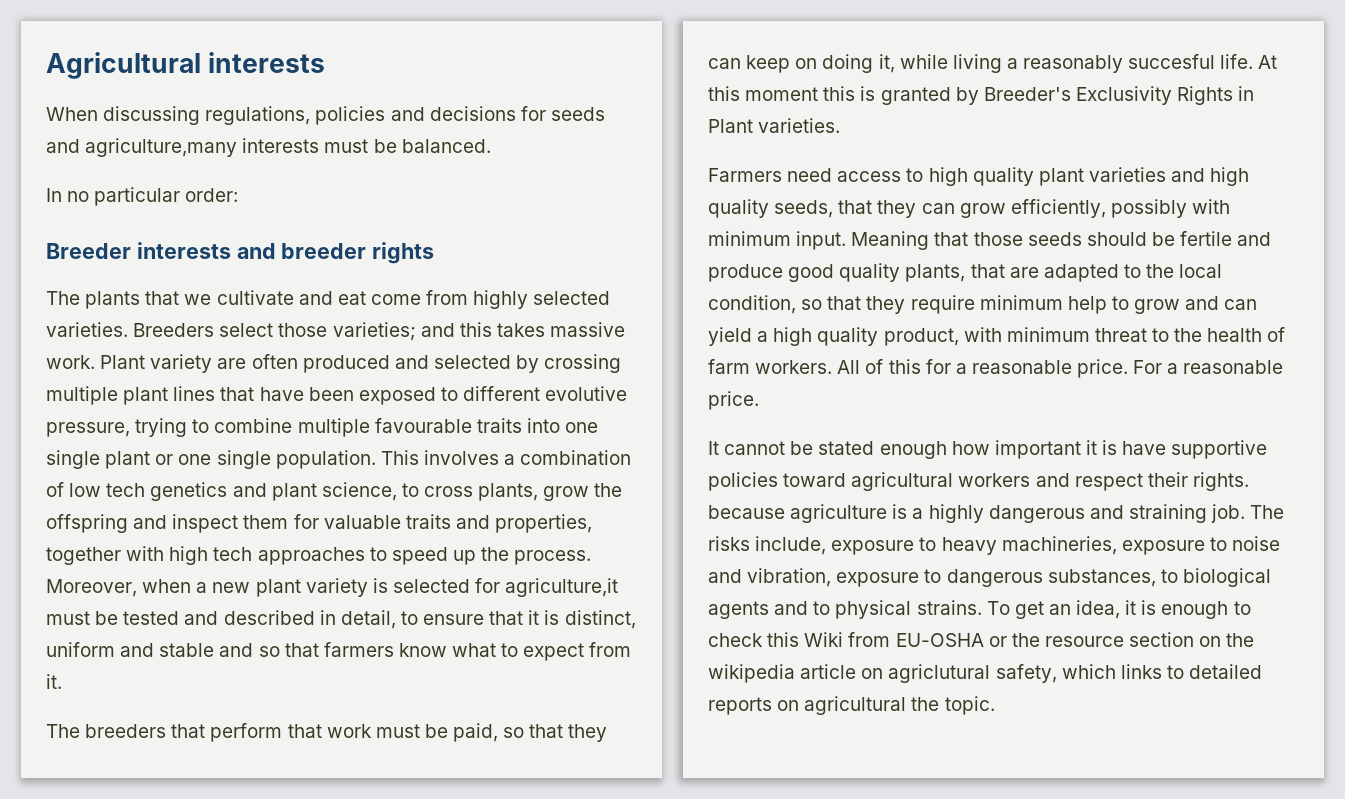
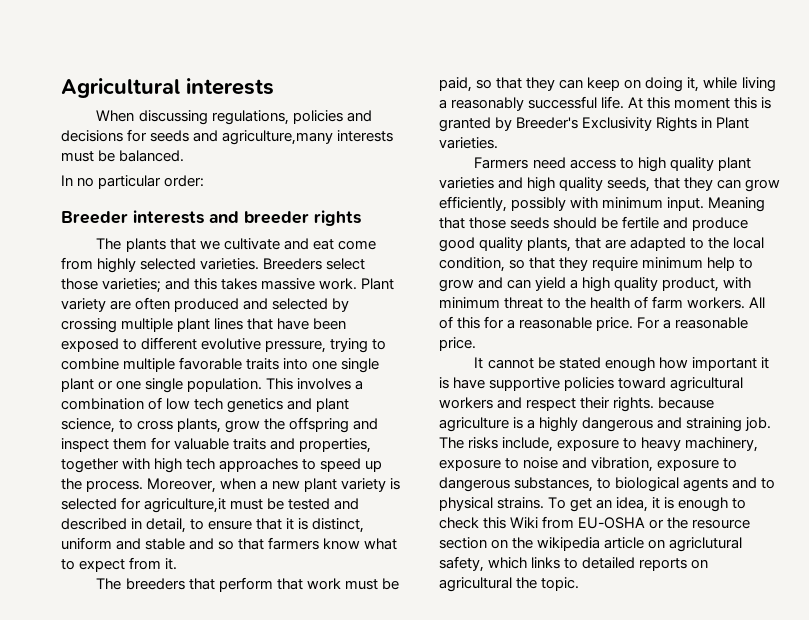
[374,418,472,433] favourable -> [179,357,243,370] favorable
[1128,54,1216,69] succesful -> [528,96,598,109] successful
[1001,536,1117,555] machineries, -> [685,437,759,452] machinery,

